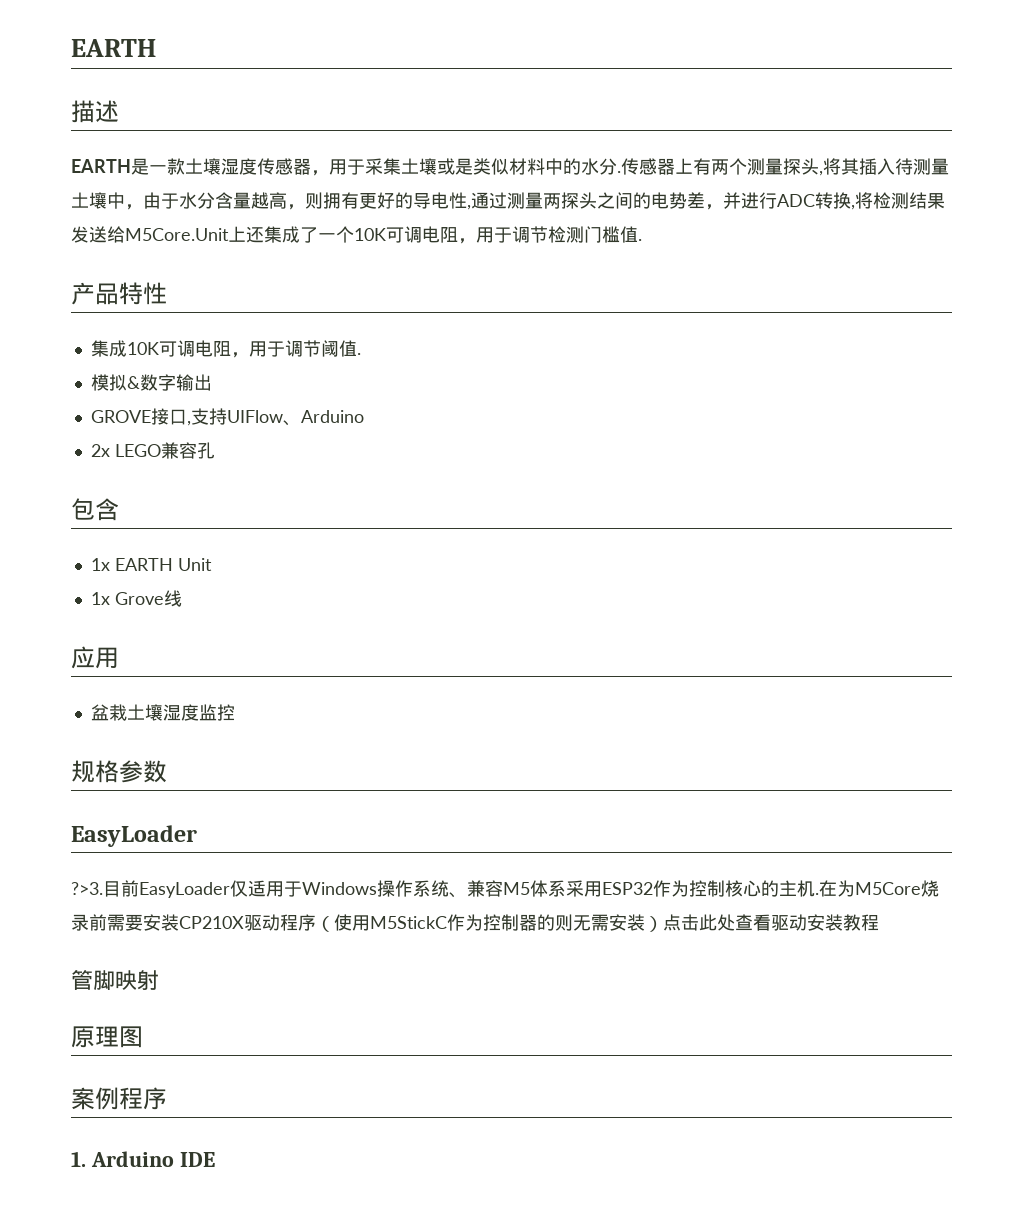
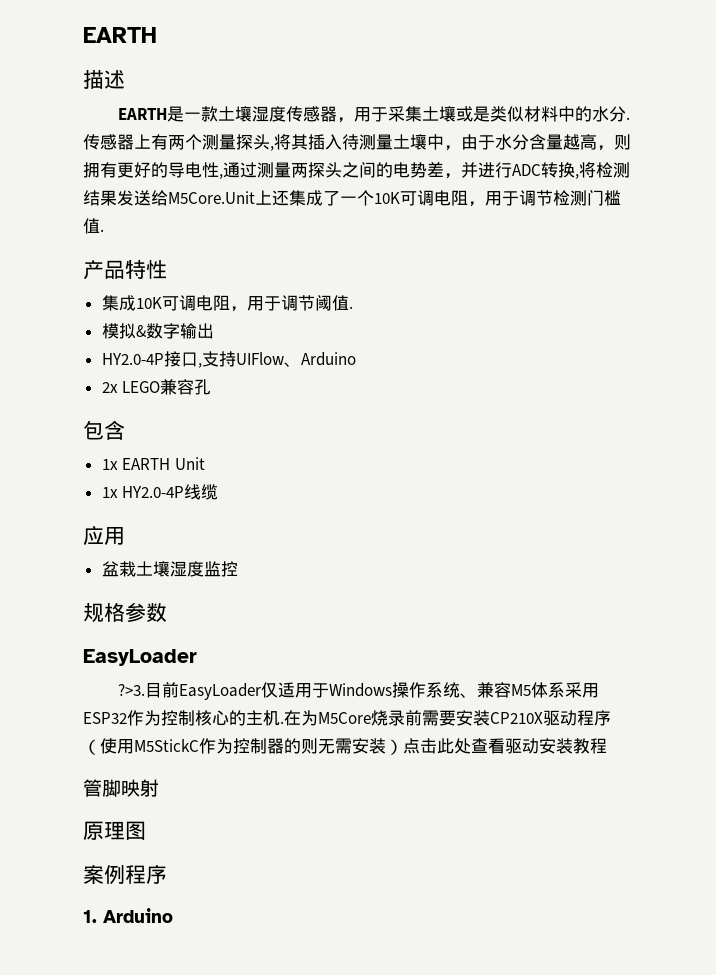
[90,410,151,423] GROVE -> [101,353,164,365] HY2.0-4P
[114,592,164,605] Grove -> [122,486,185,498] HY2.0-4P
(182, 598) none -> [201,484,219,500] 缆
[179,1152,215,1167] IDE -> (173, 915) none

